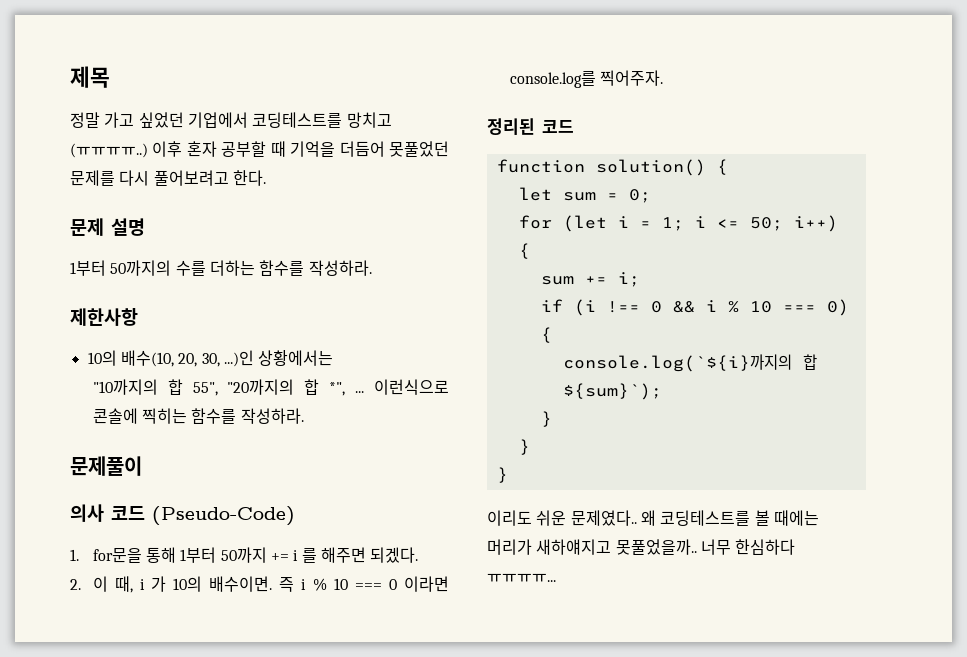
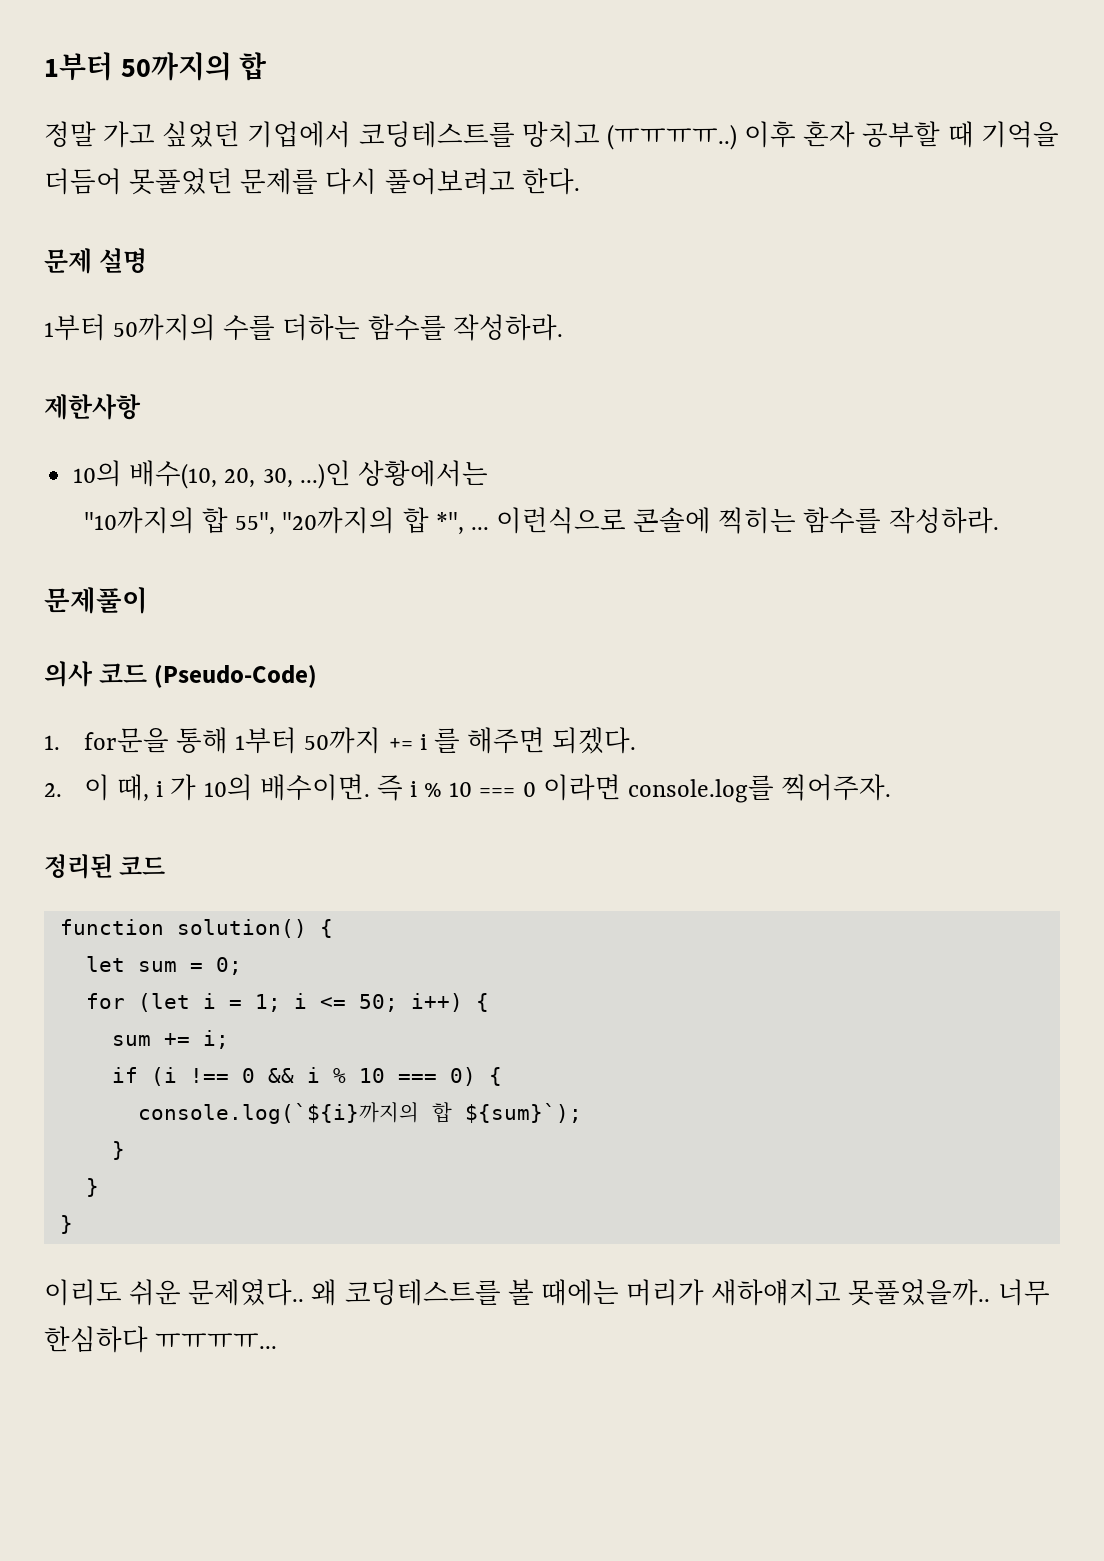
[70,66,110,88] 제목 -> [44,52,268,81] 1부터 50까지의 합

